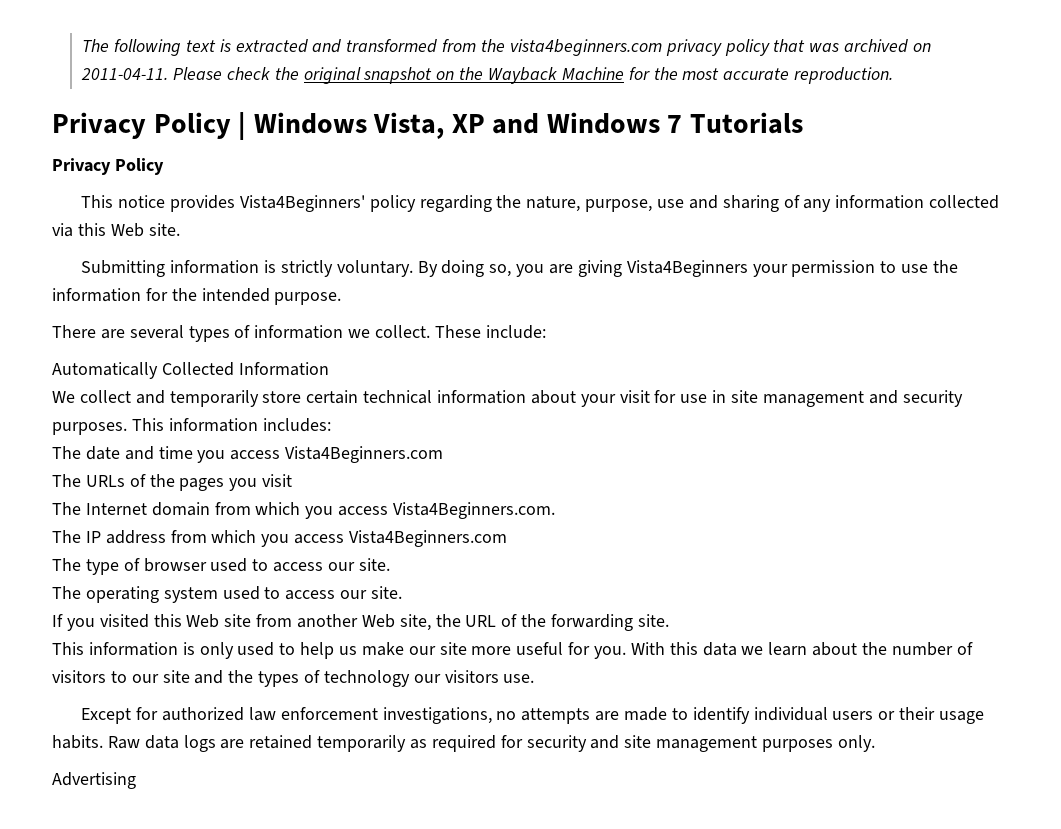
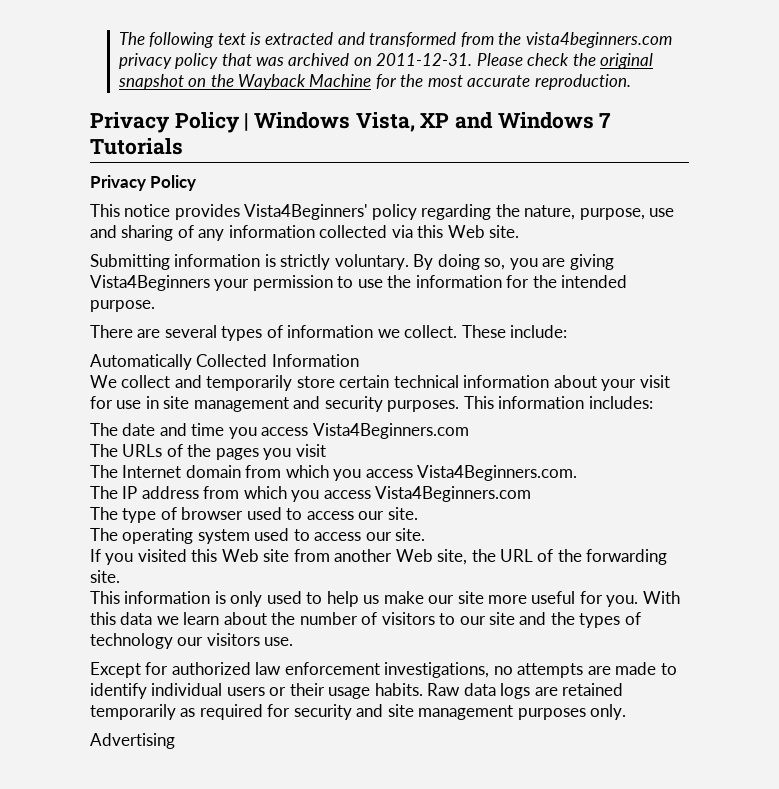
[81,68,169,80] 2011-04-11. -> [376,53,473,66] 2011-12-31.

